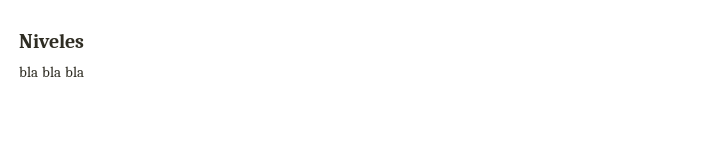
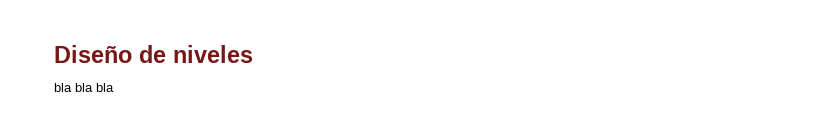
[19,33,84,48] Niveles -> [54,45,253,63] Diseño de niveles

